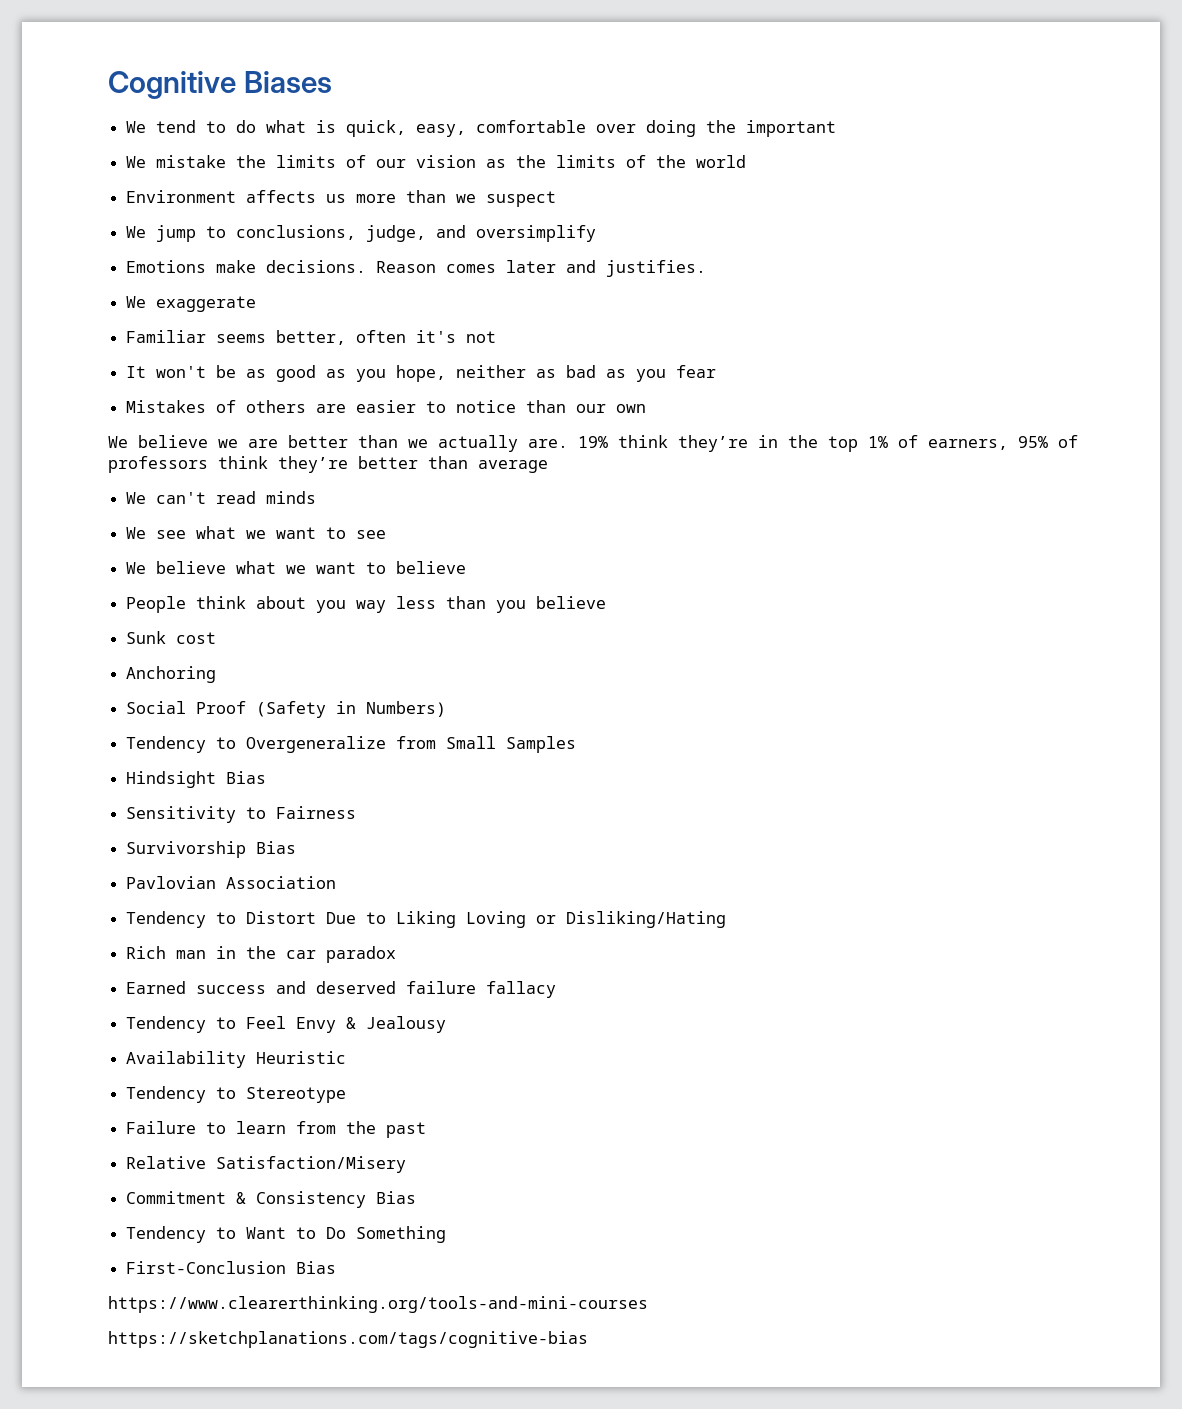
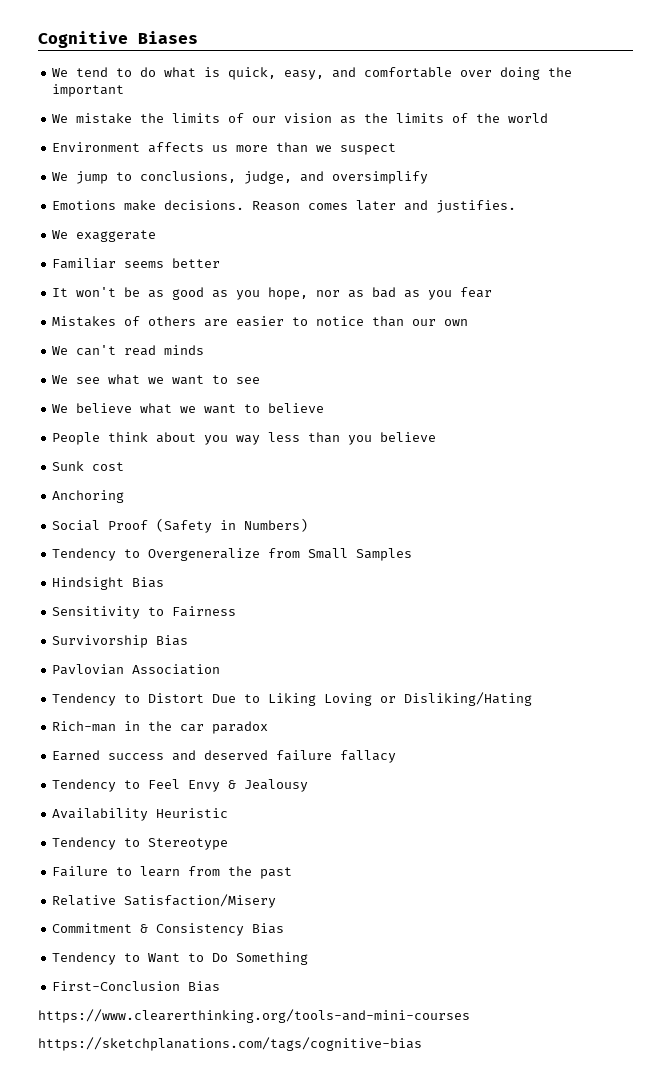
(467, 130) none -> [332,67,357,78] and
[276,330,497,345] better, often it's not -> [172,258,221,268] better
[456,365,527,378] neither -> [316,290,341,297] nor
[108,435,1078,452] [108,456,548,473] // We believe we are better than we actually are. 19% think they’re in the top 1% of earners, 95% of professors think they’re better than average -> (469, 322) none
[126,946,207,959] Rich man -> [52,721,117,732] Rich-man

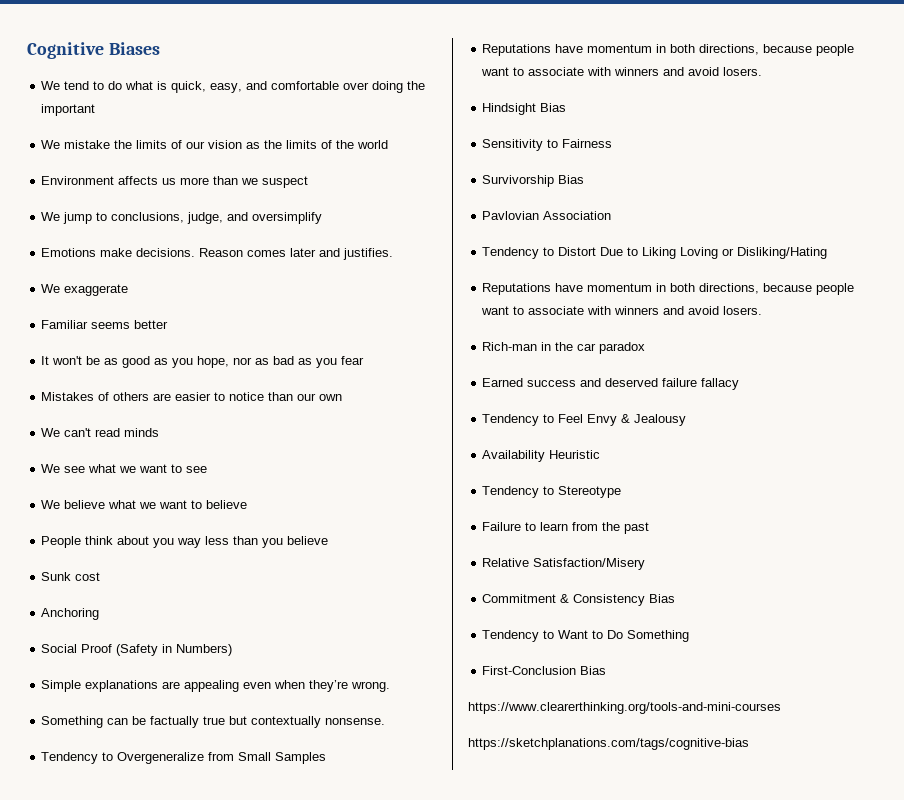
(309, 525) none -> [41,680,391,692] [41,716,386,728] // Simple explanations are appealing even when they’re wrong. // Something can be factually true but contextually nonsense.
(413, 554) none -> [482,44,855,56] [481,67,763,76] // Reputations have momentum in both directions, because people want to associate with winners and avoid losers.
(533, 699) none -> [482,283,855,295] [481,306,763,315] // Reputations have momentum in both directions, because people want to associate with winners and avoid losers.

